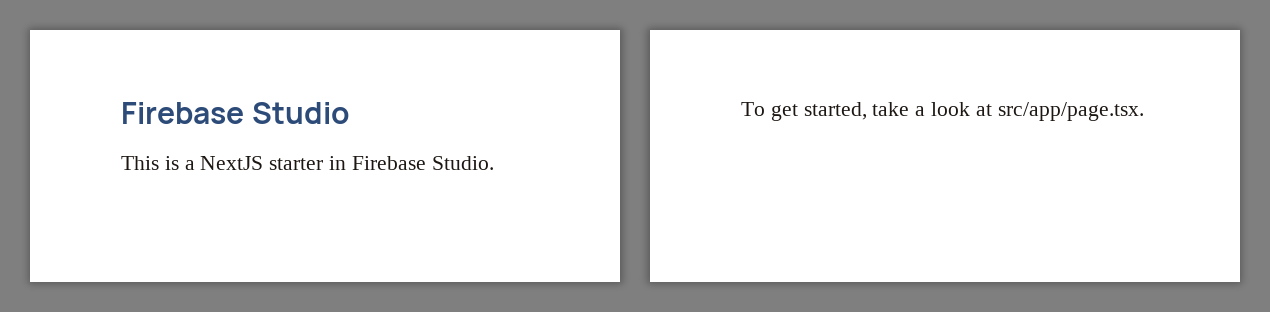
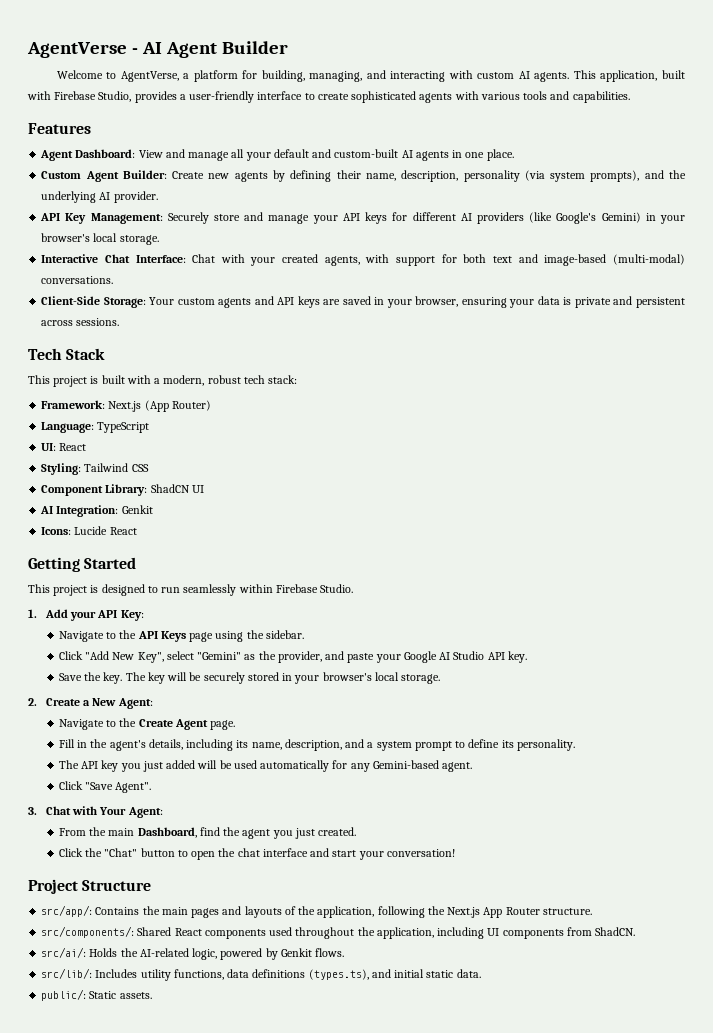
[121,102,351,124] [121,156,494,170] [741,102,1144,121] Firebase Studio // This is a NextJS starter in Firebase Studio. // To get started, take a look at src/app/page.tsx. -> [27,41,288,58] [56,70,685,82] [27,91,630,103] [28,123,91,134] [40,149,514,161] [41,170,686,182] [41,191,158,203] [40,212,685,224] [41,233,159,245] [41,254,685,266] [41,276,114,284] [41,296,685,308] [41,318,120,326] [28,348,106,360] [28,375,298,387] [41,400,211,412] [41,422,150,433] [41,443,87,451] [41,463,149,475] [41,484,204,496] [40,505,153,517] [41,526,137,535] [28,557,137,572] [28,584,354,596] [28,609,144,621] [58,630,304,642] [58,651,527,663] [58,672,441,684] [28,698,153,709] [58,718,236,730] [58,739,575,751] [58,760,473,772] [58,781,152,793] [28,806,163,818] [58,827,357,839] [58,848,455,860] [28,879,152,894] [41,905,592,918] [41,926,636,939] [41,947,345,960] [41,968,481,981] [41,989,152,1001] AgentVerse - AI Agent Builder // Welcome to AgentVerse, a platform for building, managing, and interacting with custom AI agents. This application, built with Firebase Studio, provides a user-friendly interface to create sophisticated agents with various tools and capabilities. // Features // Agent Dashboard: View and manage all your default and custom-built AI agents in one place. // Custom Agent Builder: Create new agents by defining their name, description, personality (via system prompts), and the underlying AI provider. // API Key Management: Securely store and manage your API keys for different AI providers (like Google's Gemini) in your browser's local storage. // Interactive Chat Interface: Chat with your created agents, with support for both text and image-based (multi-modal) conversations. // Client-Side Storage: Your custom agents and API keys are saved in your browser, ensuring your data is private and persistent across sessions. // Tech Stack // This project is built with a modern, robust tech stack: // Framework: Next.js (App Router) // Language: TypeScript // UI: React // Styling: Tailwind CSS // Component Library: ShadCN UI // AI Integration: Genkit // Icons: Lucide React // Getting Started // This project is designed to run seamlessly within Firebase Studio. // 1. Add your API Key: // Navigate to the API Keys page using the sidebar. // Click "Add New Key", select "Gemini" as the provider, and paste your Google AI Studio API key. // Save the key. The key will be securely stored in your browser's local storage. // 2. Create a New Agent: // Navigate to the Create Agent page. // Fill in the agent's details, including its name, description, and a system prompt to define its personality. // The API key you just added will be used automatically for any Gemini-based agent. // Click "Save Agent". // 3. Chat with Your Agent: // From the main Dashboard, find the agent you just created. // Click the "Chat" button to open the chat interface and start your conversation! // Project Structure // src/app/: Contains the main pages and layouts of the application, following the Next.js App Router structure. // src/components/: Shared React components used throughout the application, including UI components from ShadCN. // src/ai/: Holds the AI-related logic, powered by Genkit flows. // src/lib/: Includes utility functions, data definitions (types.ts), and initial static data. // public/: Static assets.

